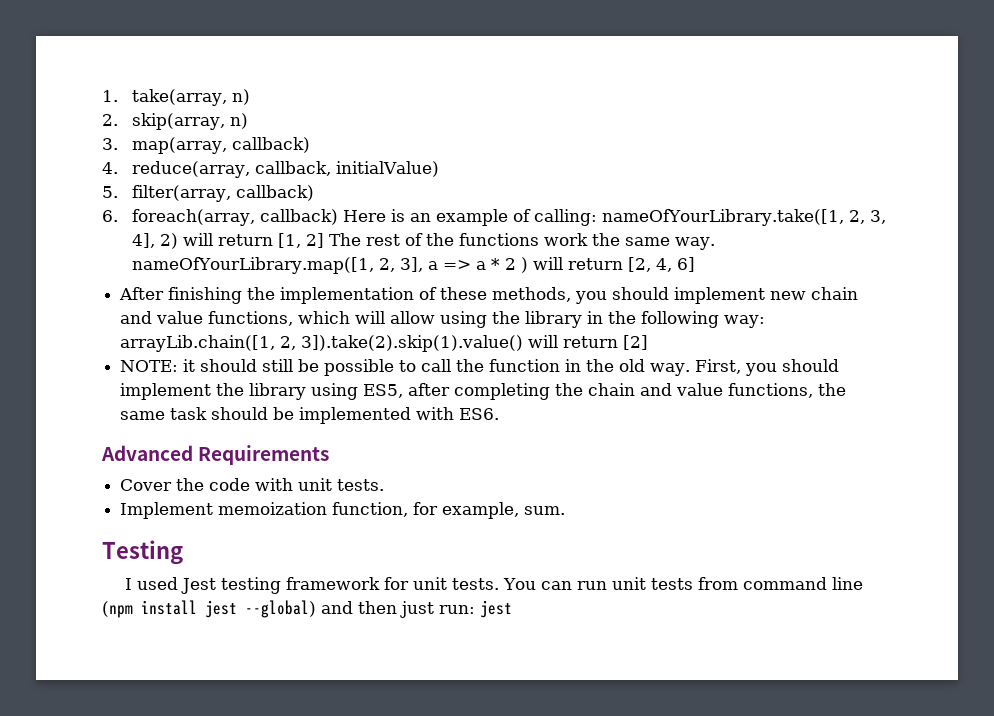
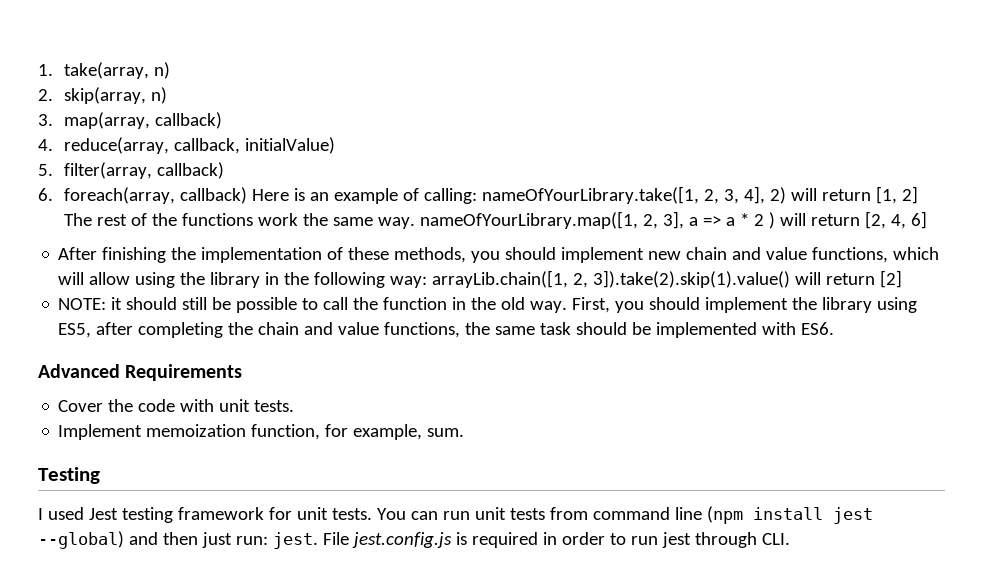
[480,600,512,618] jest -> [272,532,790,549] jest. File jest.config.js is required in order to run jest through CLI.

